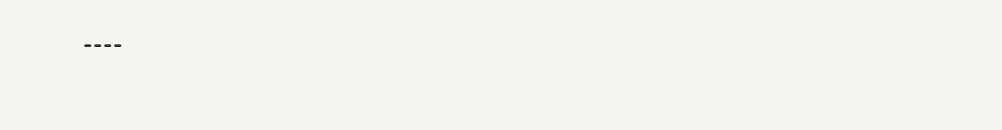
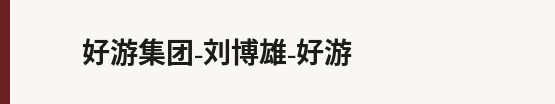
[83,44,123,53] ---- -> [82,38,352,66] 好游集团-刘博雄-好游

